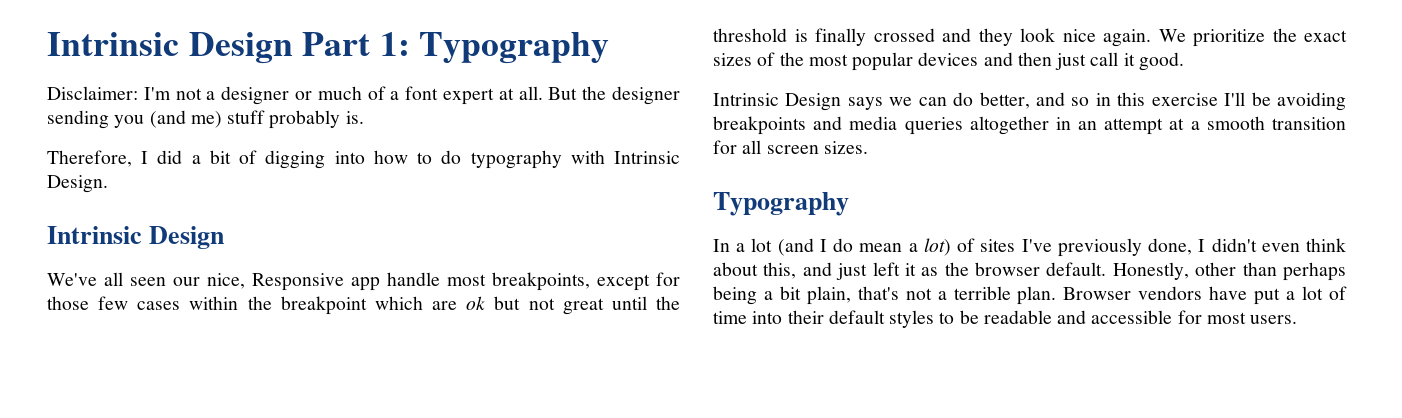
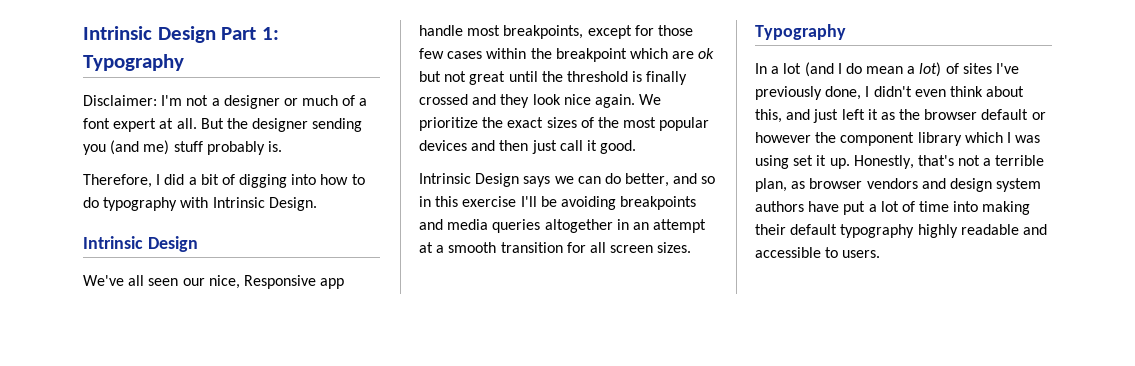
[1046,262,1346,281] [713,286,1203,305] default. Honestly, other than perhaps being a bit plain, that's not a terrible plan. Browser vendors -> [981,109,1046,120] [755,132,1041,146] [755,155,1045,169] [755,178,1042,192] [755,201,804,212] default or however the component library which I was using set it up. Honestly, that's not a terrible plan, as browser vendors and design system authors
(783, 317) none -> [982,201,1031,215] making
[889,310,979,328] styles to be -> [840,224,958,238] typography highly
[1177,310,1246,324] for most -> [825,247,839,258] to

